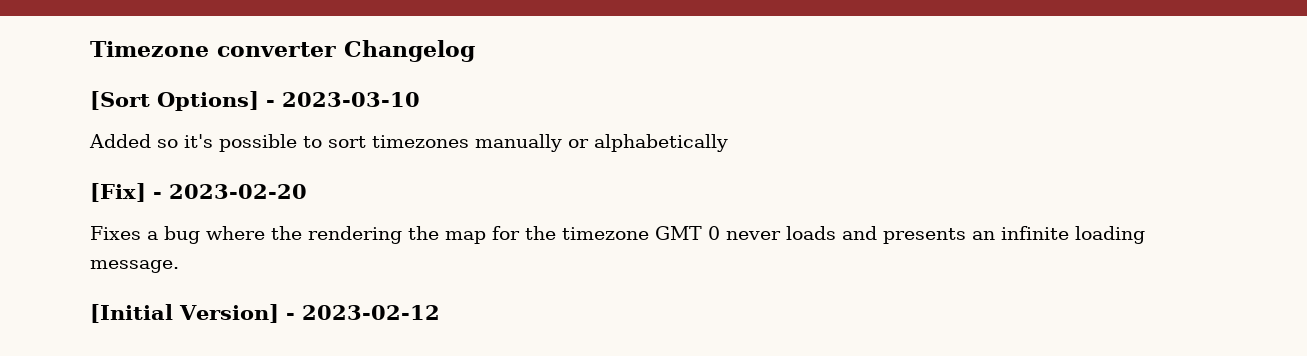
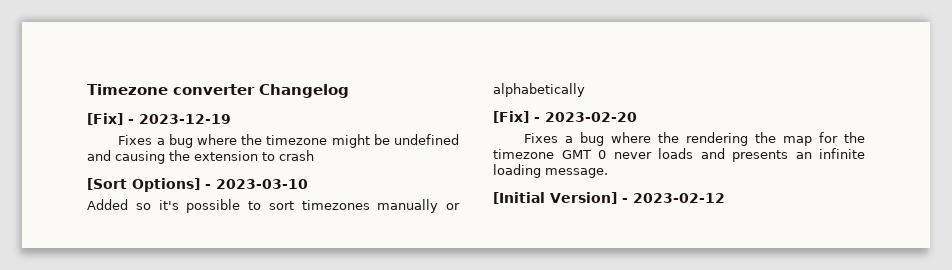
(475, 51) none -> [87,113,231,125] [118,134,460,148] [87,150,314,164] // [Fix] - 2023-12-19 // Fixes a bug where the timezone might be undefined and causing the extension to crash

